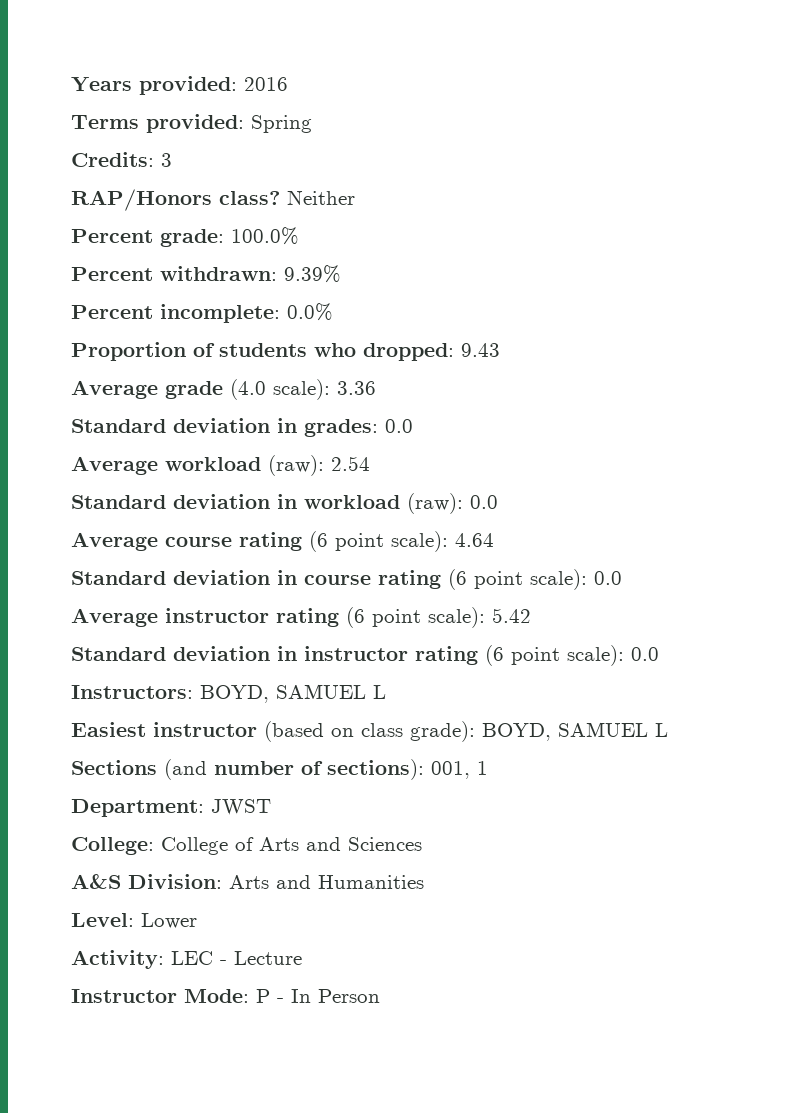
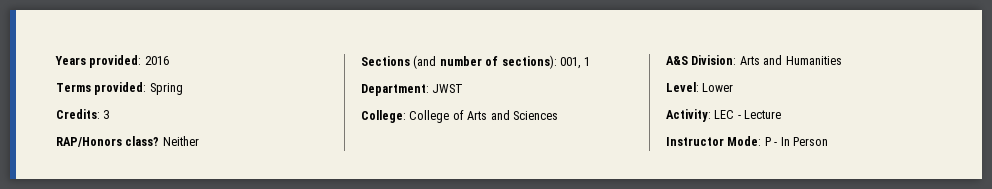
[71,227,299,247] [71,265,341,283] [71,303,333,323] [71,342,500,361] [71,379,376,400] [71,418,413,437] [71,455,370,476] [71,493,498,514] [71,531,494,552] [71,569,622,590] [71,607,531,628] [71,645,659,666] [71,684,386,703] [71,721,668,742] // Percent grade: 100.0% // Percent withdrawn: 9.39% // Percent incomplete: 0.0% // Proportion of students who dropped: 9.43 // Average grade (4.0 scale): 3.36 // Standard deviation in grades: 0.0 // Average workload (raw): 2.54 // Standard deviation in workload (raw): 0.0 // Average course rating (6 point scale): 4.64 // Standard deviation in course rating (6 point scale): 0.0 // Average instructor rating (6 point scale): 5.42 // Standard deviation in instructor rating (6 point scale): 0.0 // Instructors: BOYD, SAMUEL L // Easiest instructor (based on class grade): BOYD, SAMUEL L -> (199, 141) none

